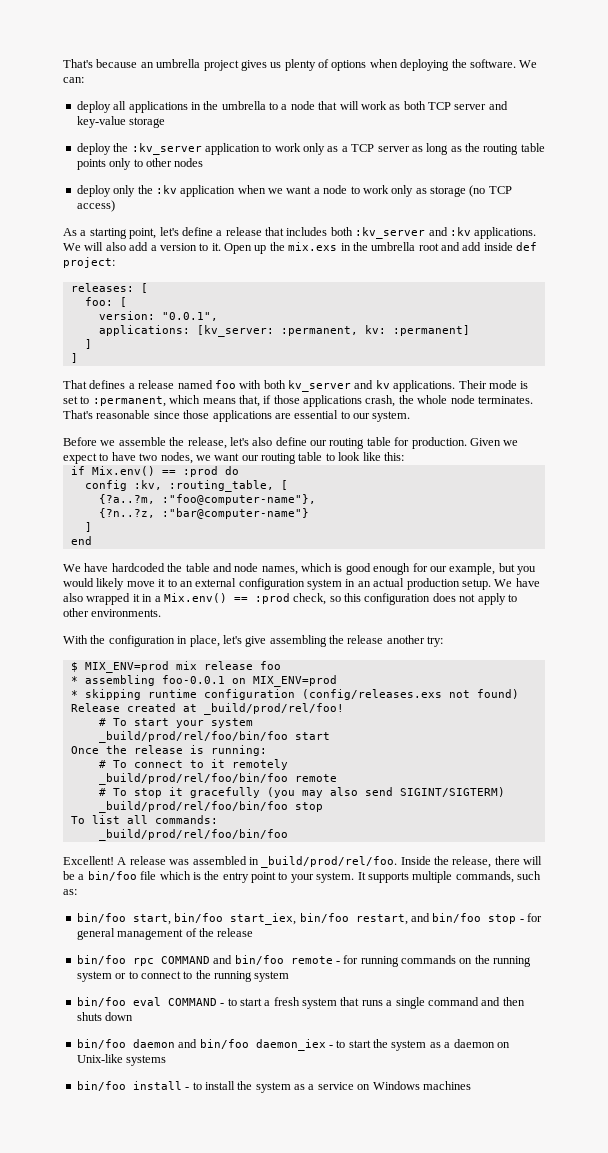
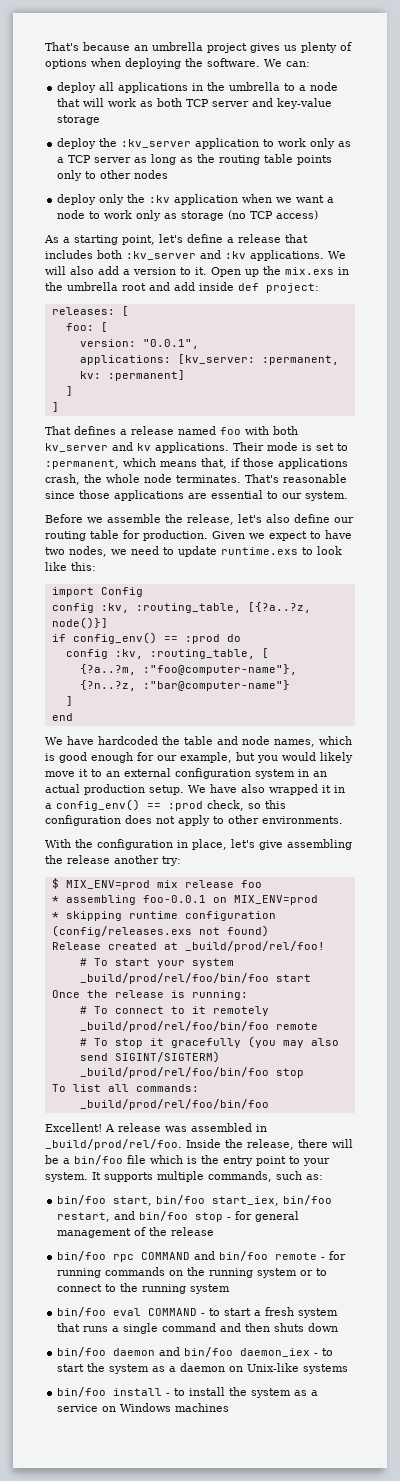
[214,452,323,464] want our routing table -> [131,546,298,557] need to update runtime.exs
[70,466,155,476] // if Mix.env() -> [51,587,143,597] [51,602,311,613] [51,617,108,629] [51,632,157,644] // import Config // config :kv, :routing_table, [{?a..?z, node()}] // if config_env()
[163,593,227,603] Mix.env() -> [56,799,140,811] config_env()

